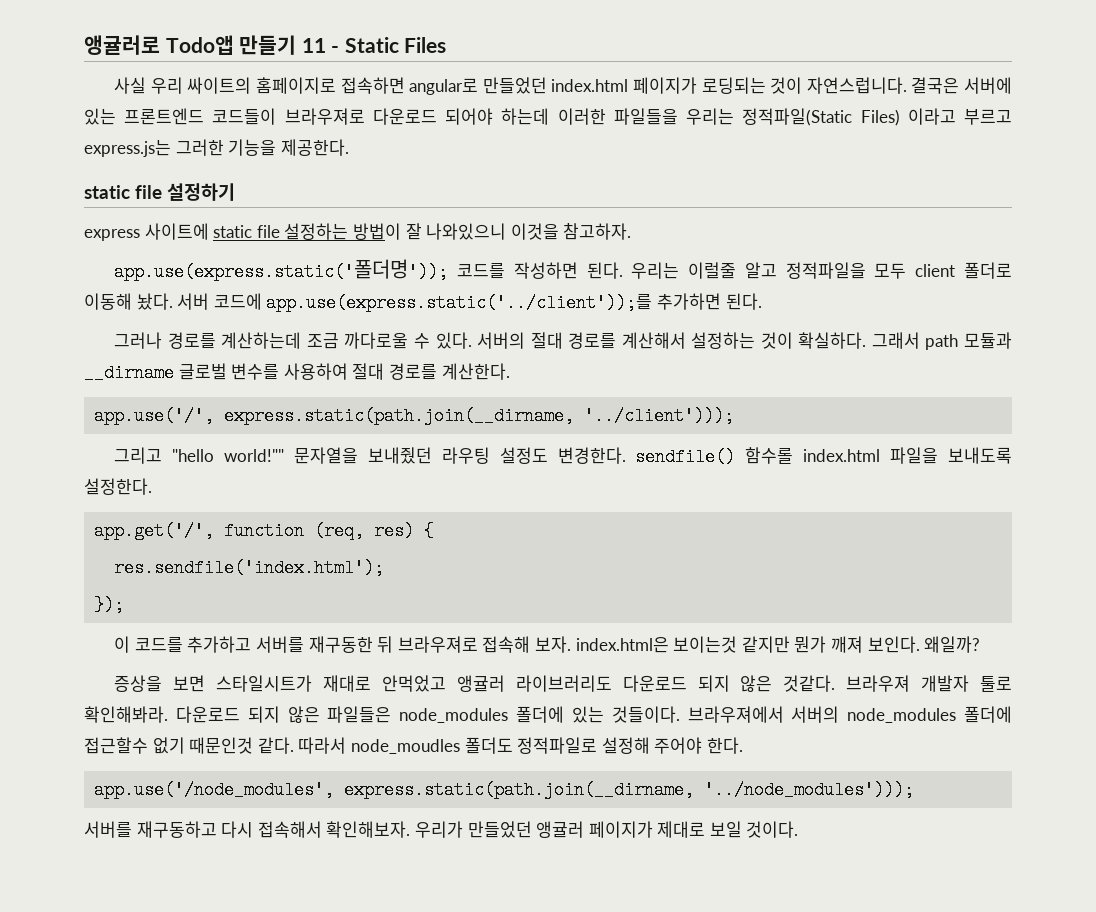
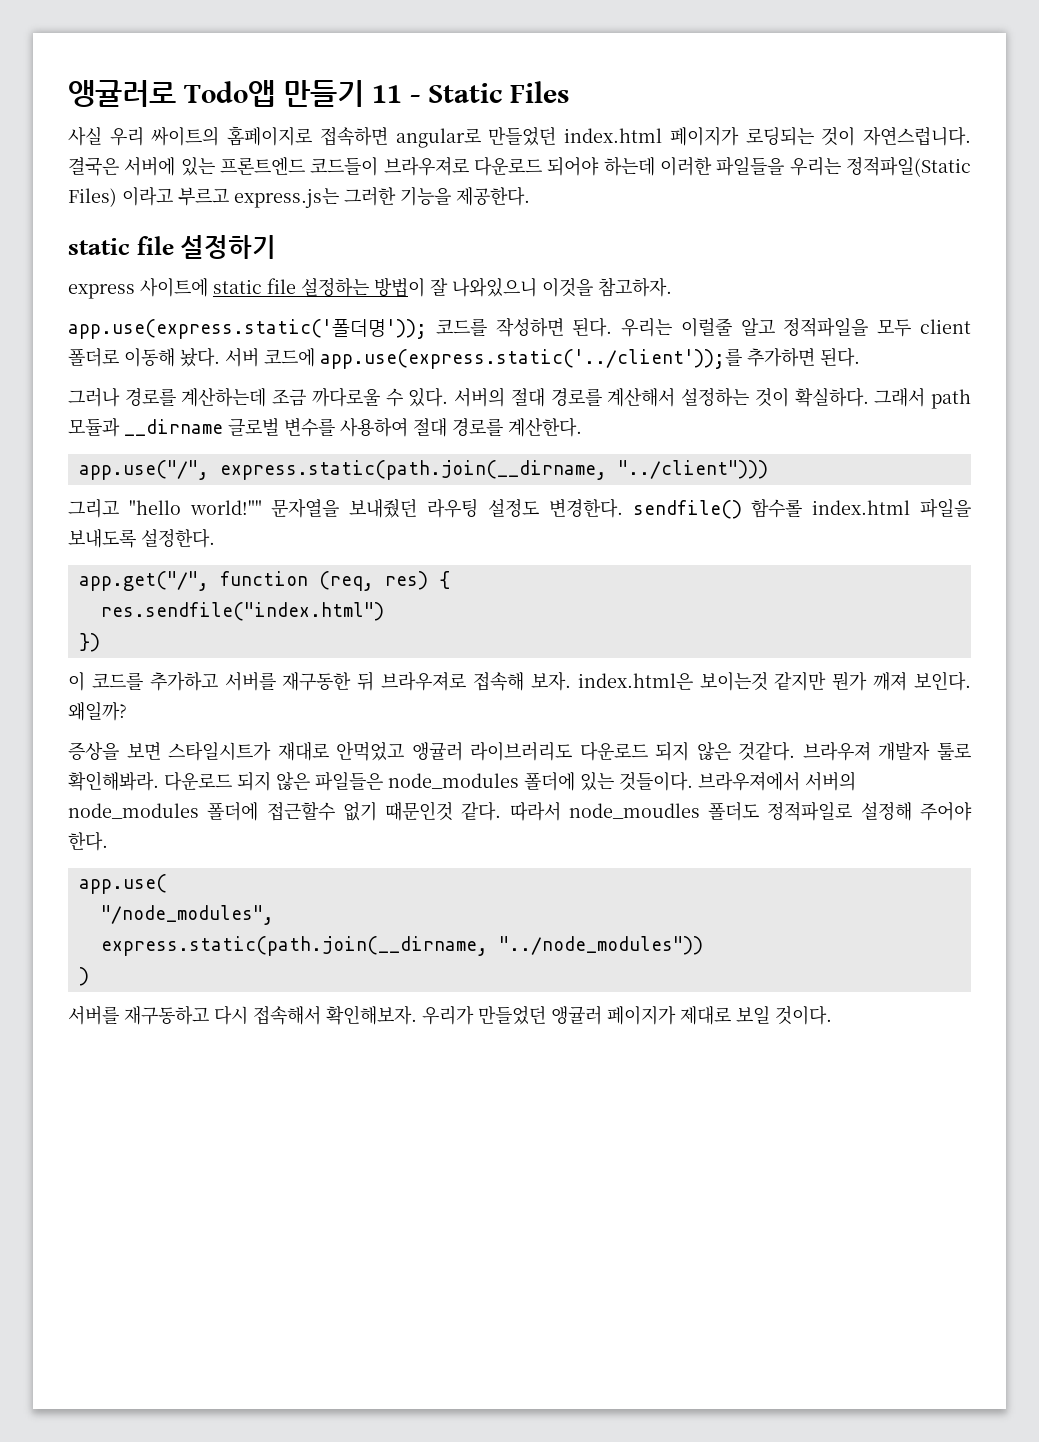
[94,407,735,425] app.use('/', express.static(path.join(__dirname, '../client'))); -> [78,460,768,480] app.use("/", express.static(path.join(__dirname, "../client")))
[94,522,215,540] app.get('/', -> [78,571,209,591] app.get("/",
[114,559,385,577] [94,596,125,614] res.sendfile('index.html'); // }); -> [100,602,384,621] [78,633,100,652] res.sendfile("index.html") // })
[94,781,915,799] app.use('/node_modules', express.static(path.join(__dirname, '../node_modules'))); -> [78,874,167,894] [100,905,274,925] [100,936,703,956] [78,967,89,986] app.use( // "/node_modules", // express.static(path.join(__dirname, "../node_modules")) // )

